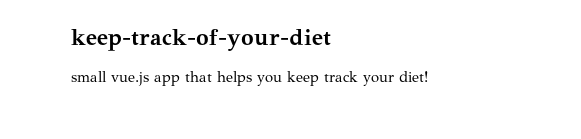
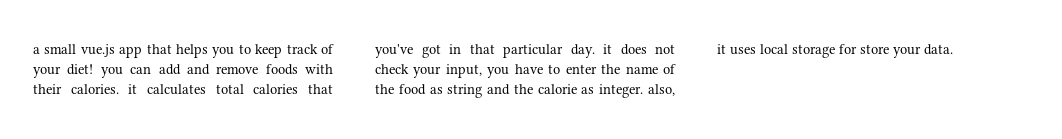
[71,29,331,51] keep-track-of-your-diet // -> [33,47,40,54] a
(282, 80) none -> [238,44,251,54] to
(358, 76) none -> [321,44,334,54] of
(428, 76) none -> [100,64,333,78] [33,84,333,95] [375,44,675,58] [375,64,676,78] [375,84,675,98] [717,44,953,58] you can add and remove foods with their calories. it calculates total calories that you've got in that particular day. it does not check your input, you have to enter the name of the food as string and the calorie as integer. also, it uses local storage for store your data.

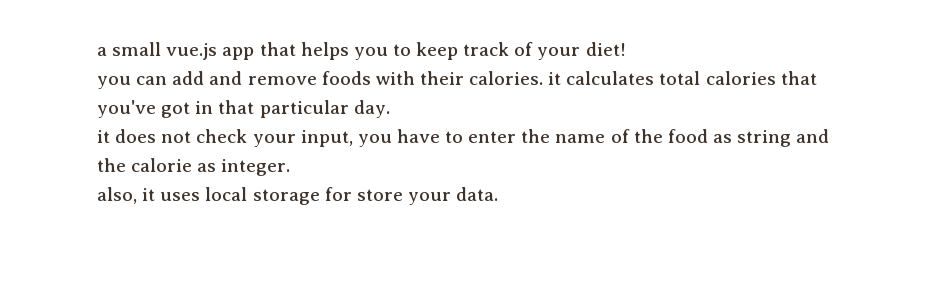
(94, 69) none -> (626, 49) //
(595, 51) none -> (390, 109) //
(644, 91) none -> (291, 167) //

